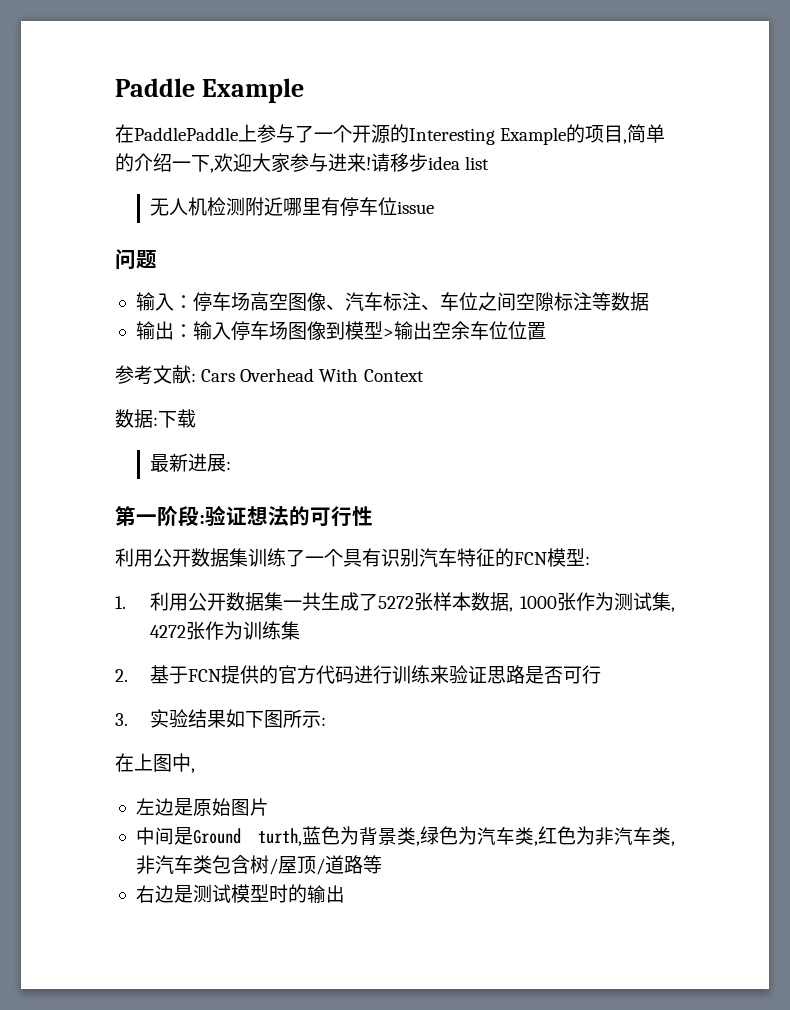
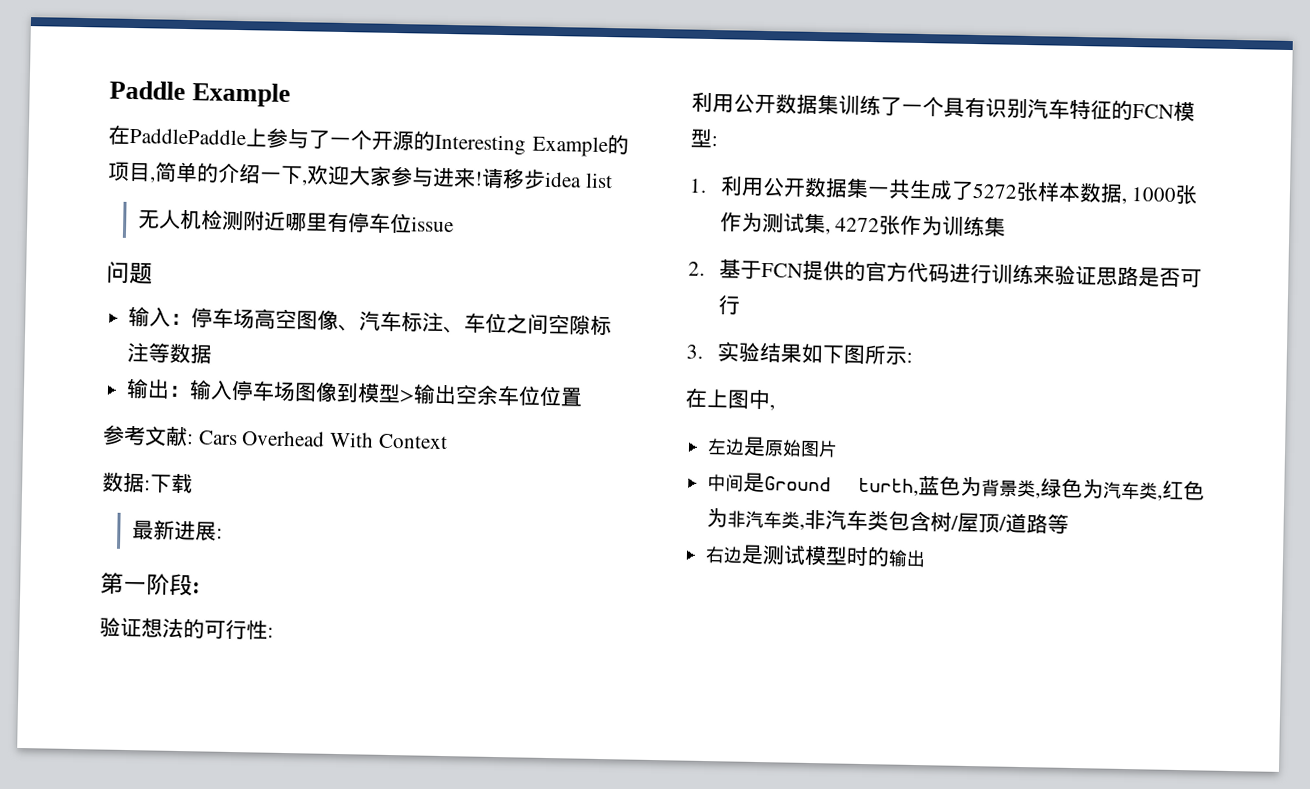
(205, 519) none -> (201, 588) //
(373, 516) none -> [267,627,274,638] :

